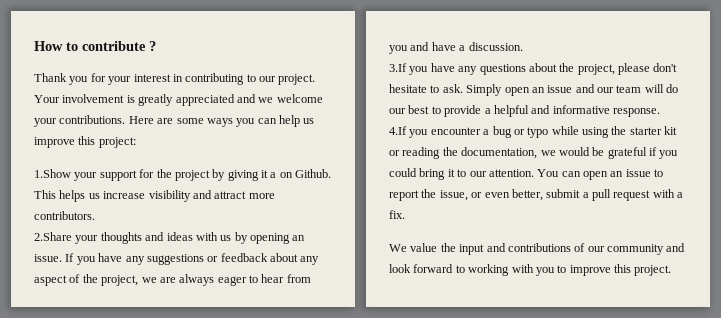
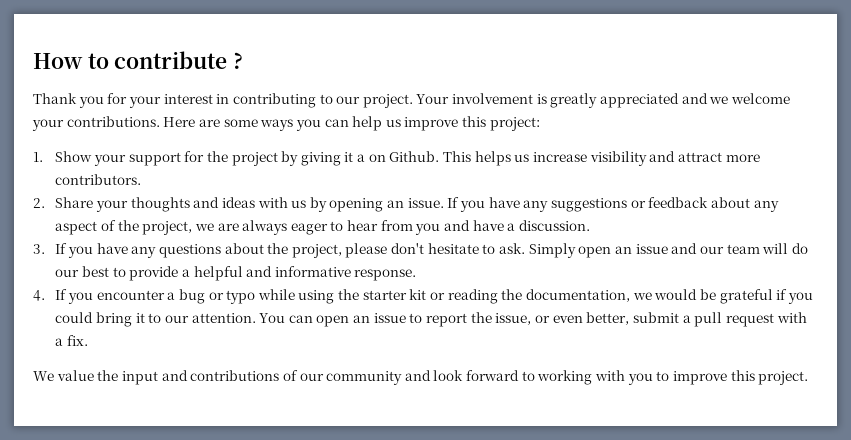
[34,169,71,178] 1.Show -> [33,151,93,162] 1. Show
[34,232,72,241] 2.Share -> [33,197,94,208] 2. Share
[389,63,407,72] 3.If -> [33,243,68,254] 3. If
[389,126,407,135] 4.If -> [33,289,68,301] 4. If

